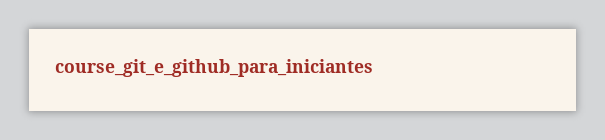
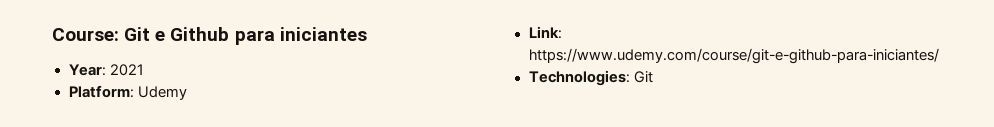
[55,59,373,77] course_git_e_github_para_iniciantes -> [52,27,367,45] [68,64,144,76] [68,85,187,100] [528,26,562,39] [528,48,939,64] [528,70,653,86] Course: Git e Github para iniciantes // Year: 2021 // Platform: Udemy // Link: https://www.udemy.com/course/git-e-github-para-iniciantes/ // Technologies: Git

